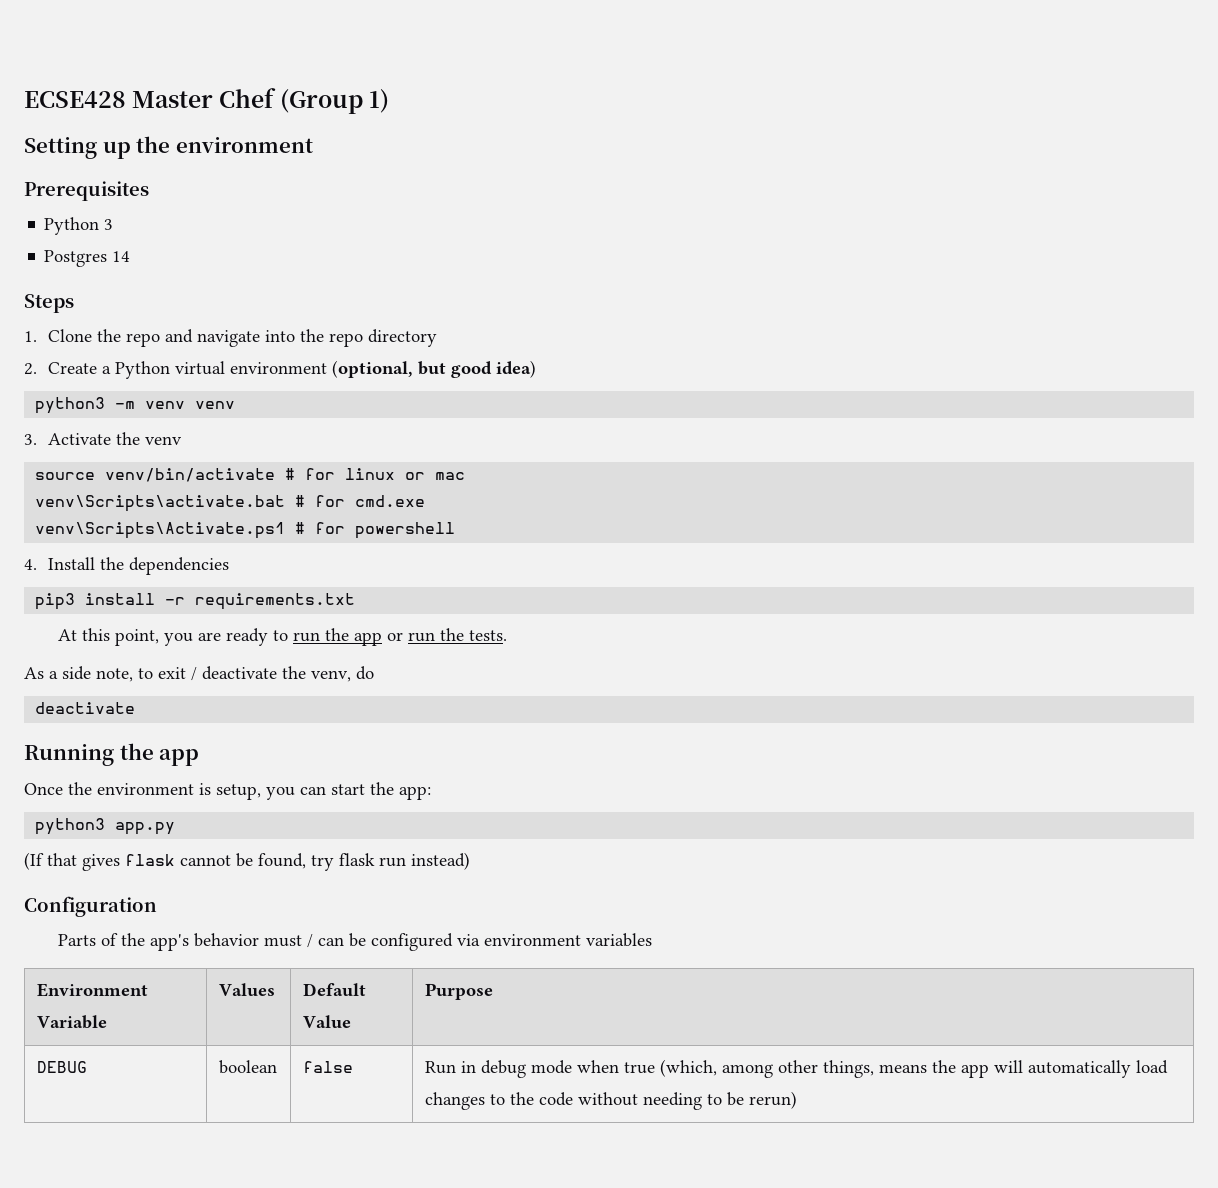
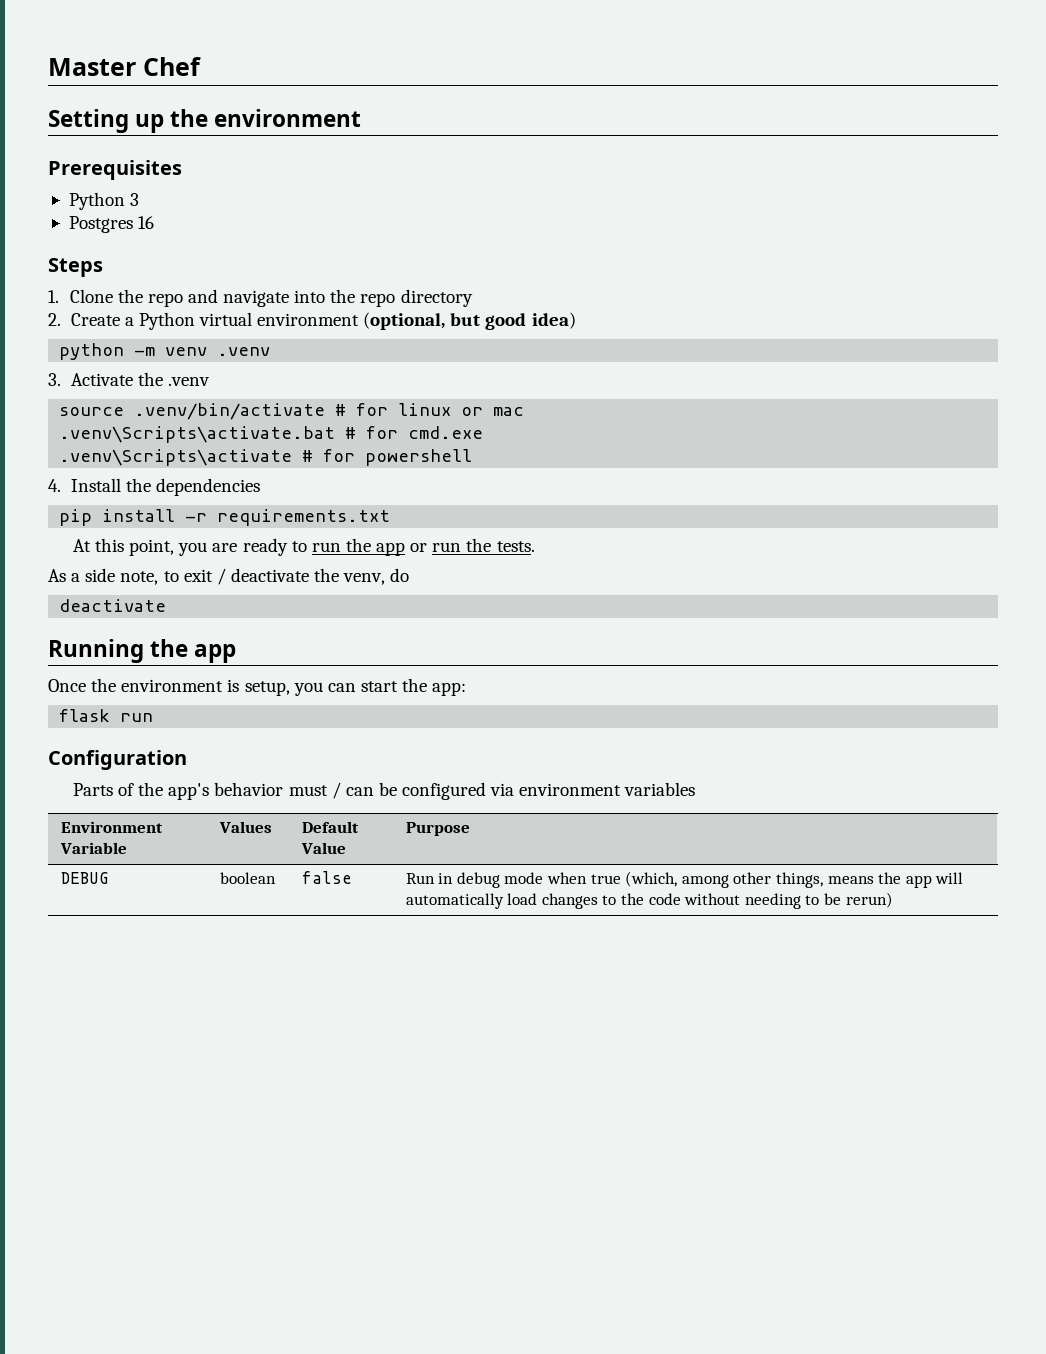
[24,91,126,108] ECSE428 -> (48, 67) none
[279,89,389,114] (Group 1) -> (201, 66) none
[112,251,131,262] 14 -> [138,216,155,229] 16
[35,397,106,414] python3 -> [59,343,125,360] python
[195,401,236,409] venv -> [217,347,271,356] .venv
[144,436,182,445] venv -> [167,377,210,386] .venv
[105,468,276,482] venv/bin/activate -> [134,403,326,420] .venv/bin/activate
[35,495,286,512] venv\Scripts\activate.bat -> [59,426,336,443] .venv\Scripts\activate.bat
[35,522,286,539] venv\Scripts\Activate.ps1 -> [59,449,293,466] .venv\Scripts\activate
[35,593,76,610] pip3 -> [59,509,93,526] pip
[35,818,176,835] [24,852,334,871] python3 app.py // (If that gives flask cannot be found, try -> (467, 689) none
[411,852,470,870] instead) -> (154, 717) none

